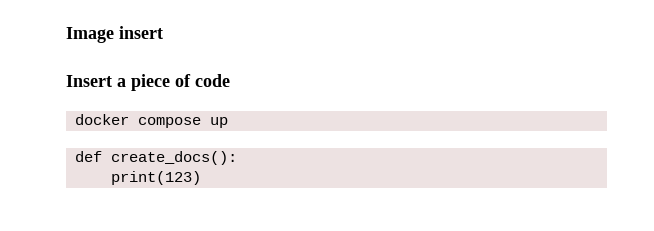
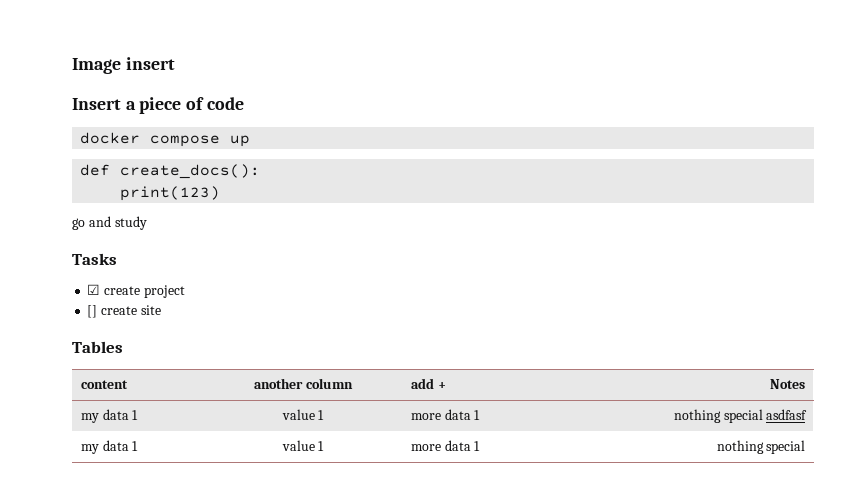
(202, 178) none -> [72,216,147,230] [72,253,117,265] [87,284,185,298] [87,305,161,318] [72,341,123,353] [80,380,128,389] [254,378,353,389] [410,378,446,389] [770,379,806,389] [80,409,139,423] [281,409,325,420] [410,409,481,420] [673,409,808,423] [80,440,139,454] [281,440,325,451] [410,440,481,451] [716,440,806,454] // go and study // Tasks // ☑ create project // [] create site // Tables // content | another column | add + | Notes // my data 1 | value 1 | more data 1 | nothing special asdfasf // my data 1 | value 1 | more data 1 | nothing special

